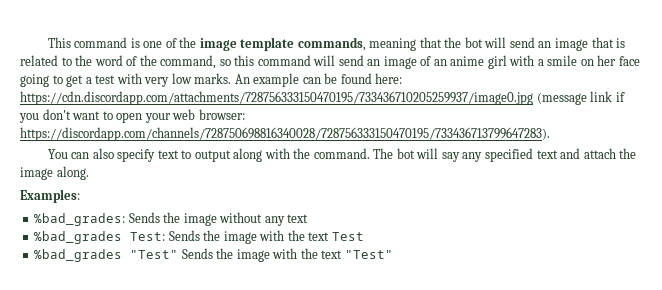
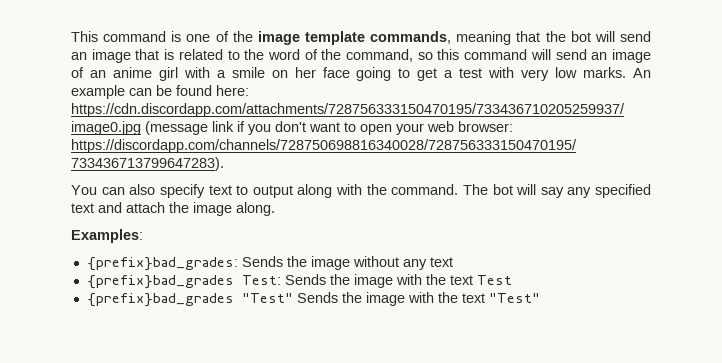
[34,213,126,226] %bad_grades: -> [86,257,238,271] {prefix}bad_grades:
[34,231,123,244] %bad_grades -> [86,275,234,289] {prefix}bad_grades
[34,249,123,262] %bad_grades -> [86,293,234,307] {prefix}bad_grades

